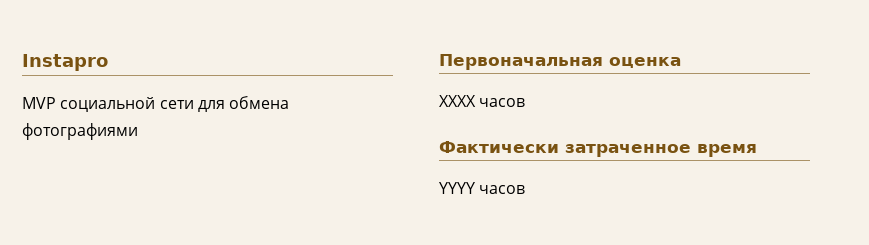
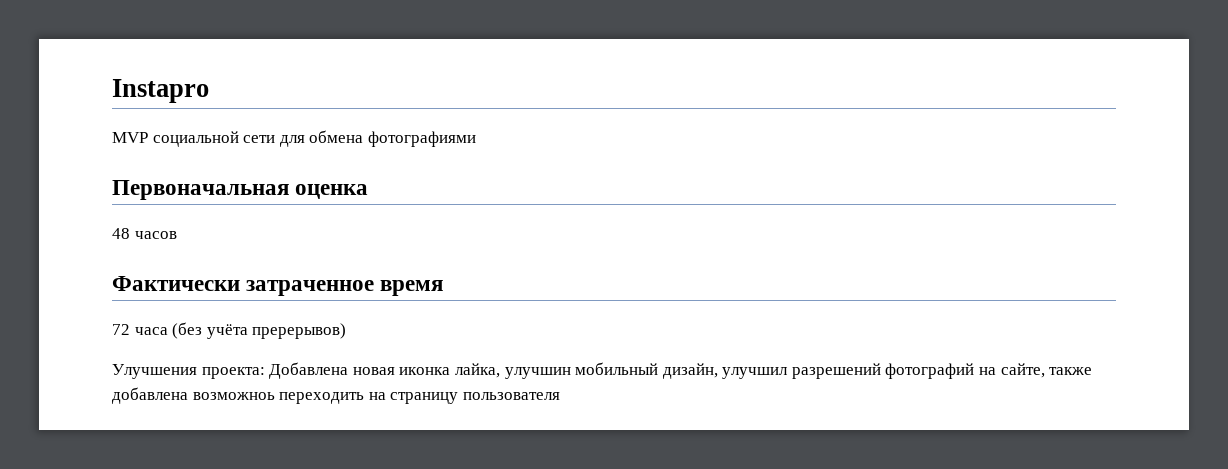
[439,95,476,107] ХХХХ -> [112,228,130,239] 48
[439,182,526,194] YYYY часов -> [112,322,347,339] [112,362,1093,379] [112,387,560,404] 72 часа (без учёта пререрывов) // Улучшения проекта: Добавлена новая иконка лайка, улучшин мобильный дизайн, улучшил разрешений фотографий на сайте, также добавлена возможноь переходить на страницу пользователя

